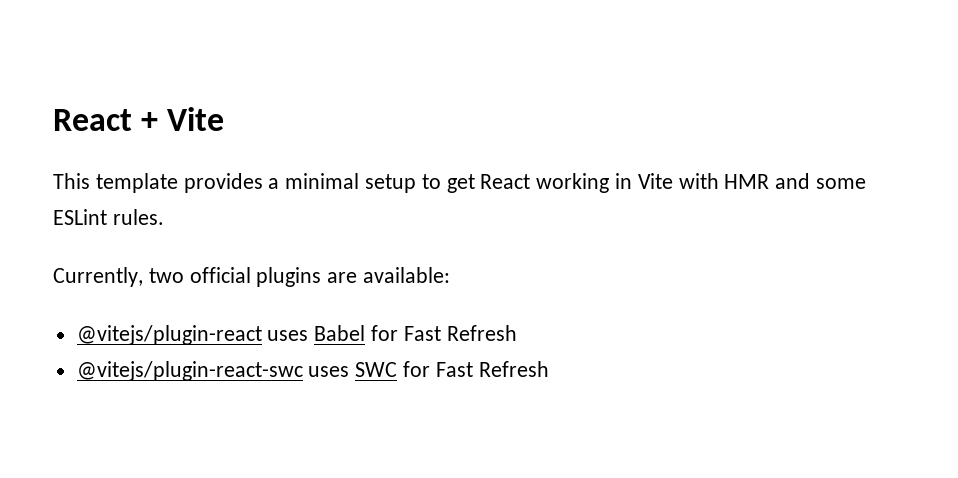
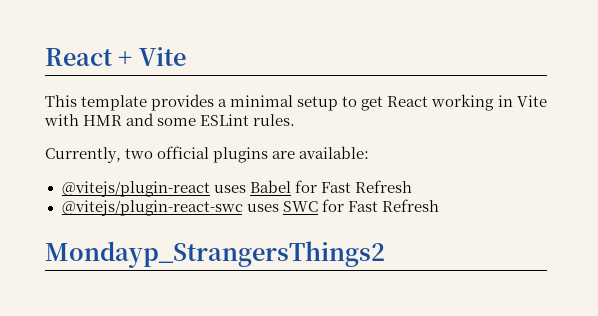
(549, 369) none -> [45,241,385,268] // Mondayp_StrangersThings2

